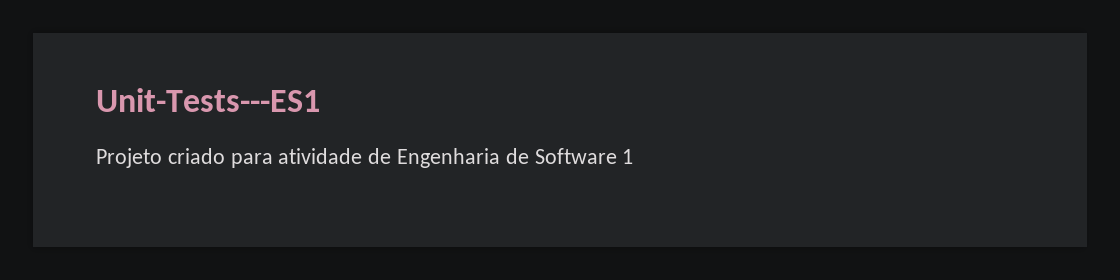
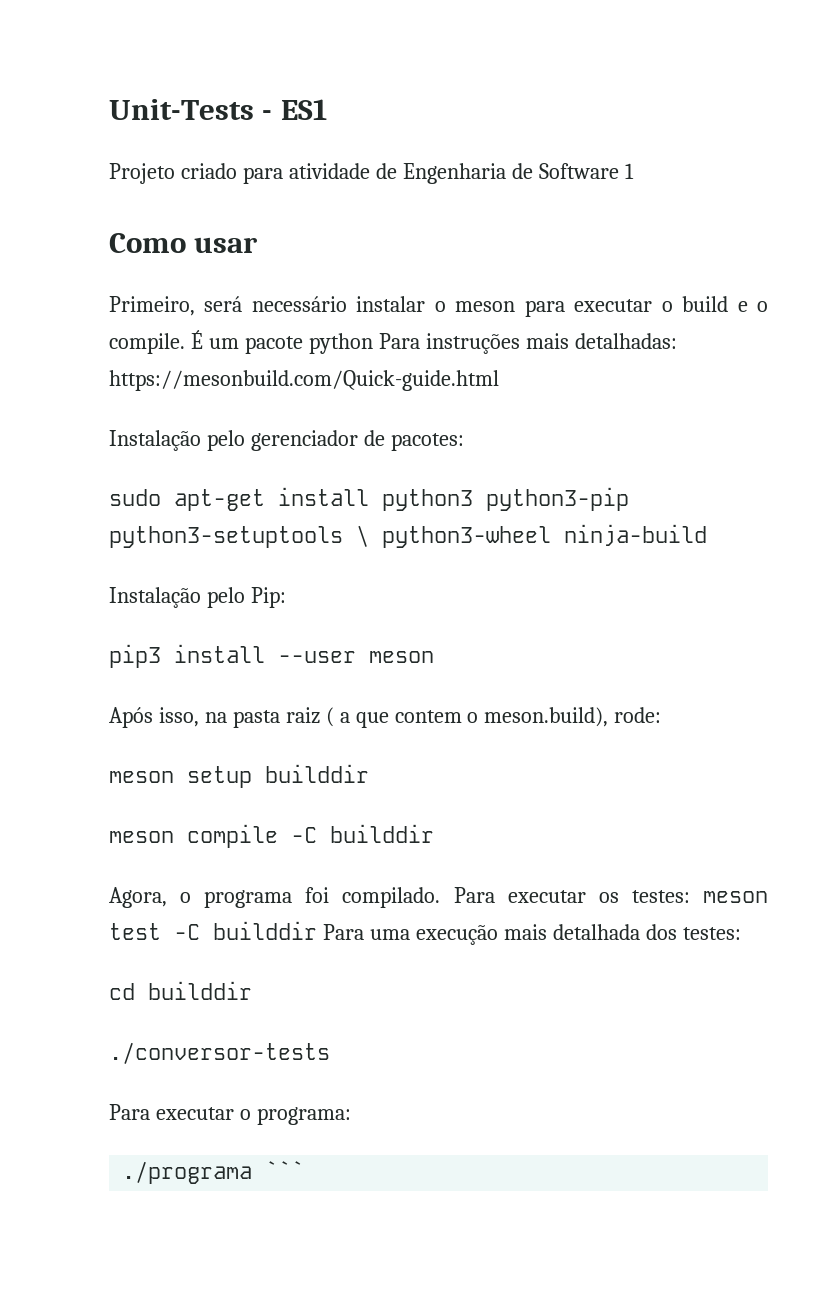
[96,88,320,112] Unit-Tests---ES1 -> [109,99,327,120] Unit-Tests - ES1
(634, 156) none -> [109,233,259,253] [109,296,768,317] [109,330,677,354] [109,370,499,391] [109,430,464,451] [109,487,629,511] [109,524,707,548] [109,587,286,608] [109,644,434,668] [109,707,662,728] [109,764,369,788] [109,824,434,848] [109,887,768,908] [109,921,741,945] [109,981,252,1000] [109,1042,330,1064] [109,1104,351,1125] [122,1161,305,1184] // Como usar // Primeiro, será necessário instalar o meson para executar o build e o compile. É um pacote python Para instruções mais detalhadas: https://mesonbuild.com/Quick-guide.html // Instalação pelo gerenciador de pacotes: // sudo apt-get install python3 python3-pip python3-setuptools \ python3-wheel ninja-build // Instalação pelo Pip: // pip3 install --user meson // Após isso, na pasta raiz ( a que contem o meson.build), rode: // meson setup builddir // meson compile -C builddir // Agora, o programa foi compilado. Para executar os testes: meson test -C builddir Para uma execução mais detalhada dos testes: // cd builddir // ./conversor-tests // Para executar o programa: // ./programa ```

